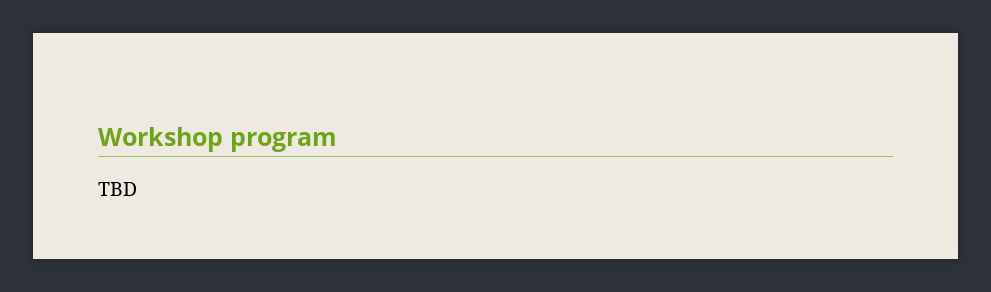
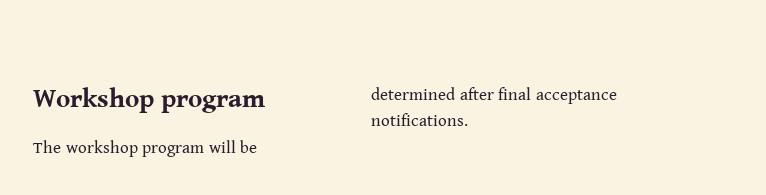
[98,182,137,196] TBD -> [33,140,258,157] [371,87,617,104] [371,113,468,126] The workshop program will be determined after final acceptance notifications.

